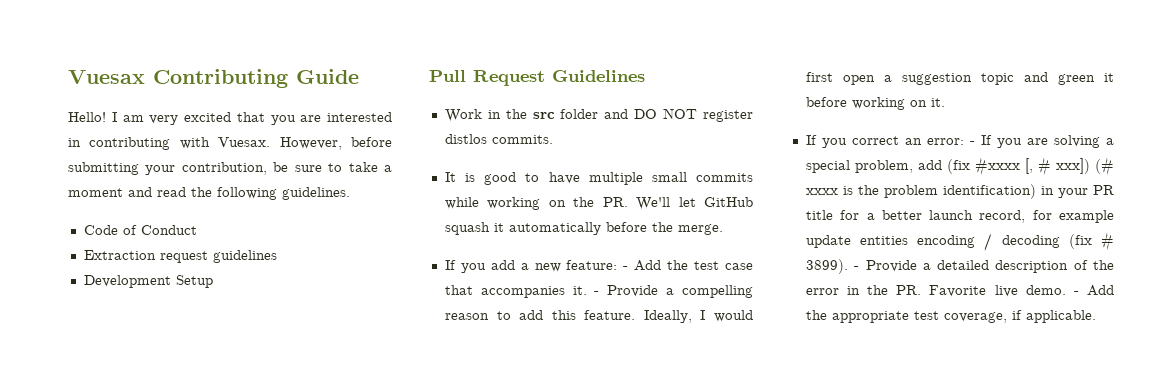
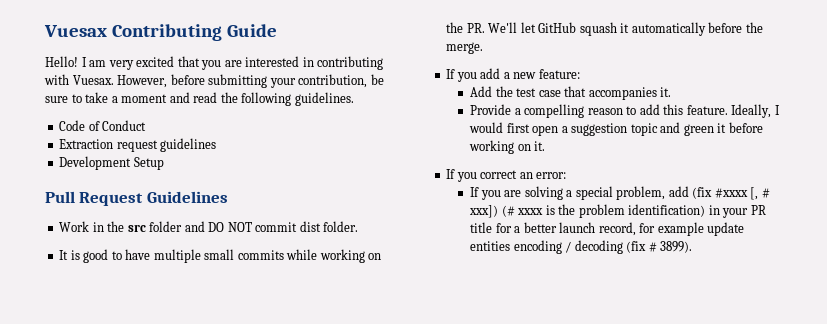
[703,110,753,122] [444,134,553,144] register distlos commits. -> [255,221,359,232] commit dist folder.
[623,266,629,270] - -> (580, 74) //
[594,291,600,295] - -> (672, 92) //
[969,141,975,145] - -> (567, 175) //
[854,260,1114,273] [805,285,1114,297] [805,310,1096,323] - Provide a detailed description of the error in the PR. Favorite live demo. - Add the appropriate test coverage, if applicable. -> (693, 247) none

